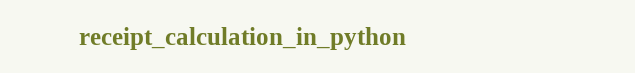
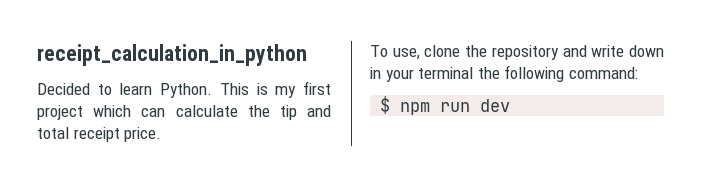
(406, 38) none -> [37,81,332,98] [37,105,331,120] [37,127,162,142] [370,45,664,60] [370,65,638,82] [380,96,511,115] // Decided to learn Python. This is my first project which can calculate the tip and total receipt price. // To use, clone the repository and write down in your terminal the following command: // $ npm run dev

